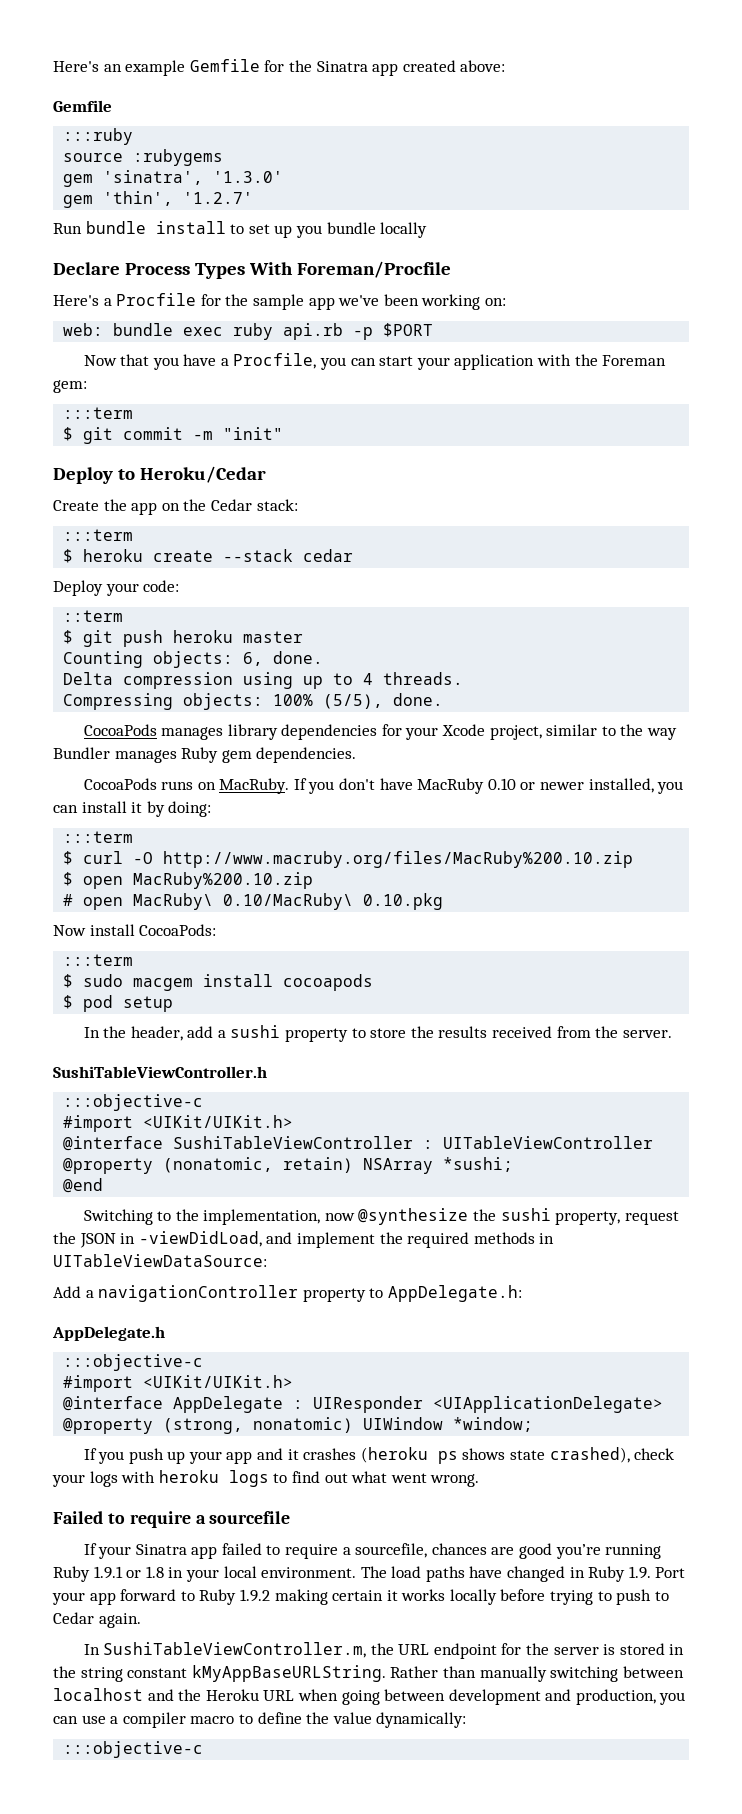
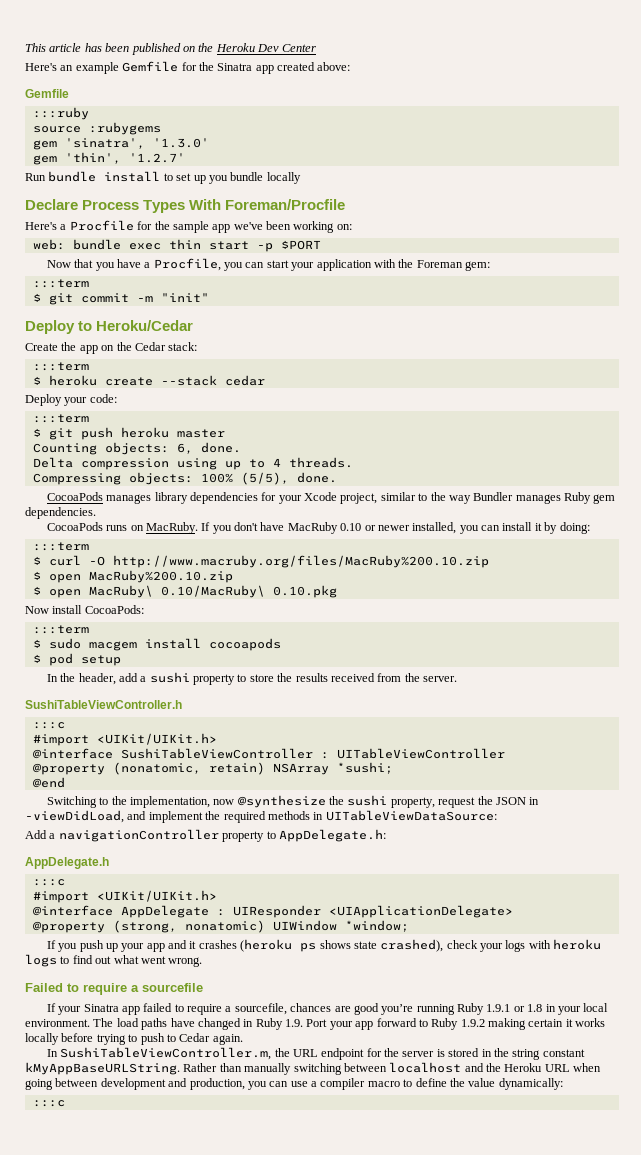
(53, 66) none -> [25,43,317,55] This article has been published on the Heroku Dev Center //
[233,323,344,340] ruby api.rb -> [168,239,249,250] thin start
[63,610,124,622] ::term -> [32,414,89,423] :::term
[63,894,74,906] # -> [32,586,41,595] $
[63,1094,204,1111] :::objective-c -> [32,722,65,729] :::c
[63,1354,204,1371] :::objective-c -> [32,879,65,886] :::c
[63,1741,204,1758] :::objective-c -> [32,1100,65,1107] :::c

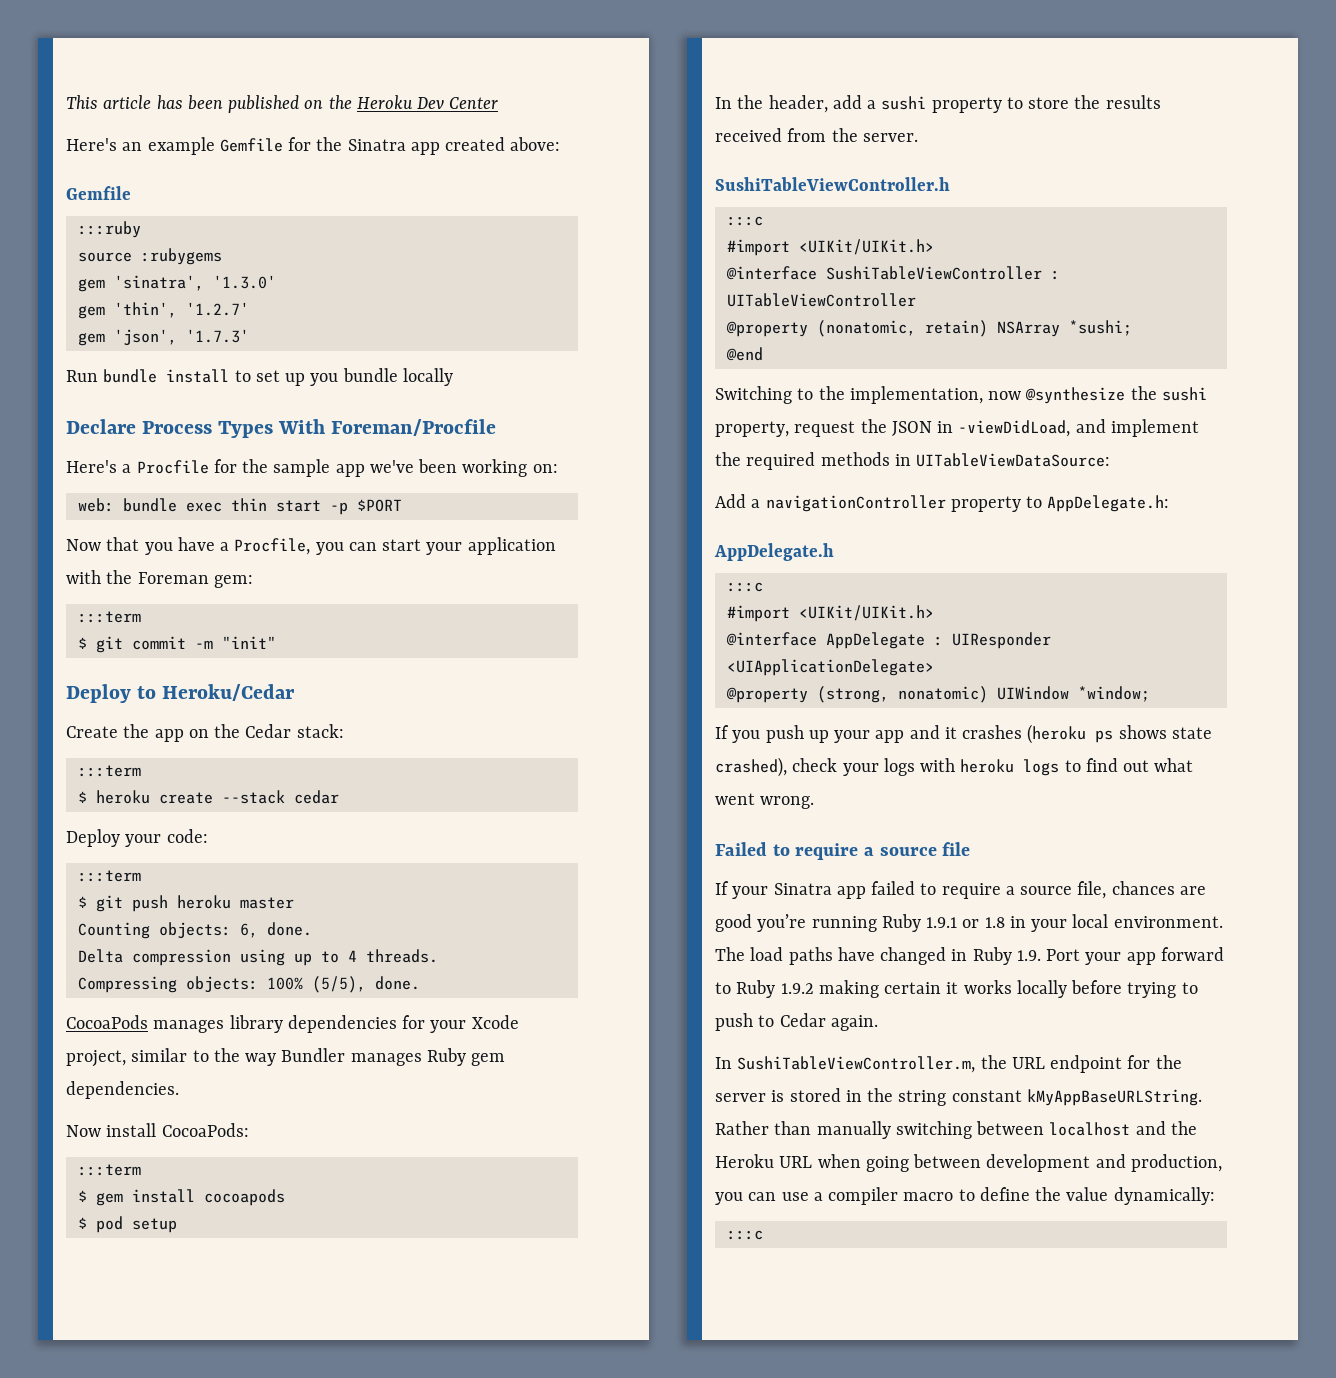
(185, 158) none -> [77,329,249,346] // gem 'json', '1.7.3'
[46,522,590,534] [32,542,89,551] [32,555,489,568] [32,570,233,583] [32,585,337,598] // CocoaPods runs on MacRuby. If you don't have MacRuby 0.10 or newer installed, you can install it by doing: // :::term // $ curl -O http://www.macruby.org/files/MacRuby%200.10.zip // $ open MacRuby%200.10.zip // $ open MacRuby\ 0.10/MacRuby\ 0.10.pkg -> (179, 1090) none
[48,638,137,651] sudo macgem -> [95,1192,123,1206] gem
[142,983,203,992] sourcefile -> [879,842,971,856] source file
[234,1003,287,1015] sourcefile, -> [1020,881,1107,899] source file,

